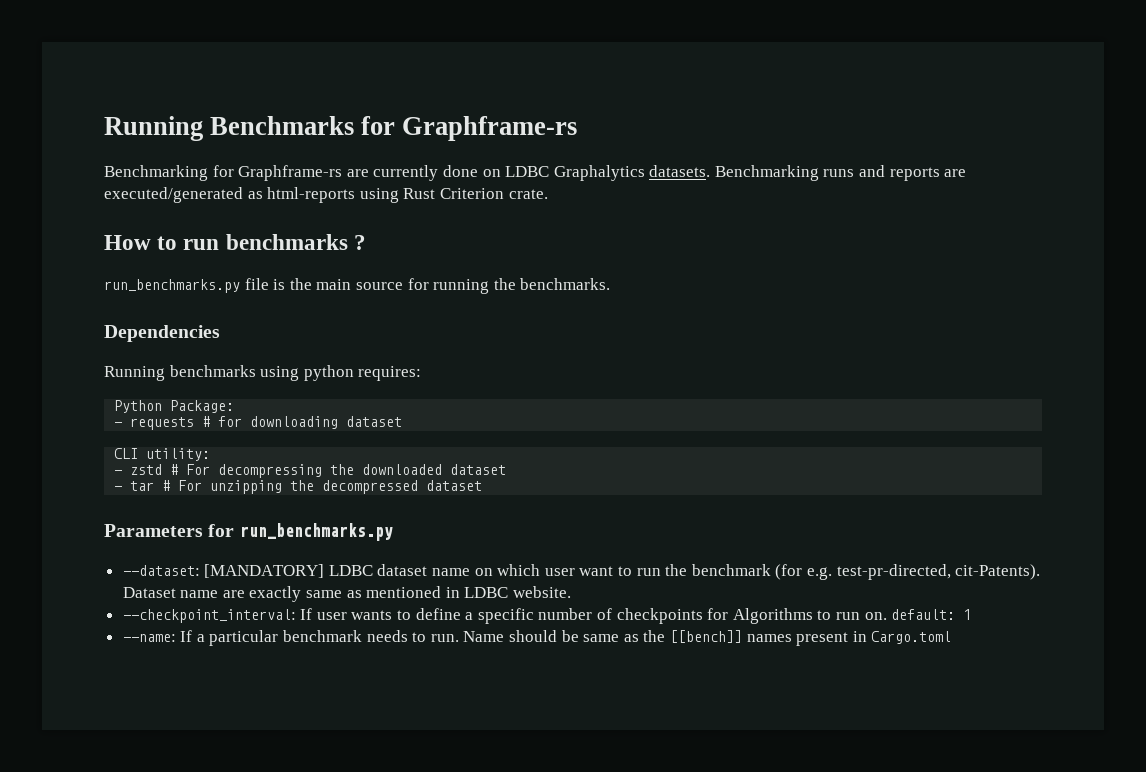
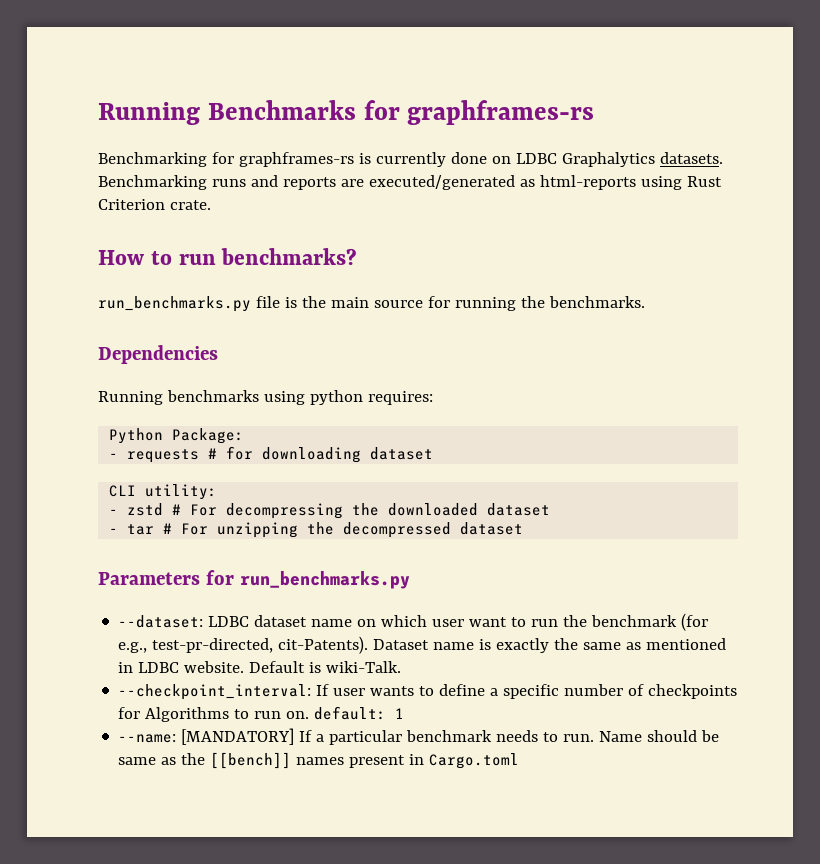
[402,116,578,141] Graphframe-rs -> [407,100,595,125] graphframes-rs
[238,165,369,181] Graphframe-rs are -> [238,152,371,167] graphframes-rs is
[225,234,366,250] benchmarks ? -> [221,248,358,265] benchmarks?
[204,564,325,578] [MANDATORY] -> (204, 621) none
[806,567,832,580] e.g. -> [118,642,148,653] e.g.,
[222,586,302,602] are exactly -> [479,638,579,653] is exactly the
(572, 592) none -> [249,661,402,673] Default is wiki-Talk.
(176, 638) none -> [181,728,295,745] [MANDATORY]

